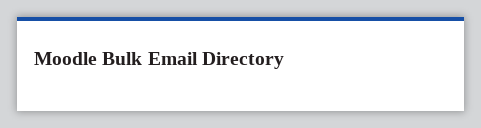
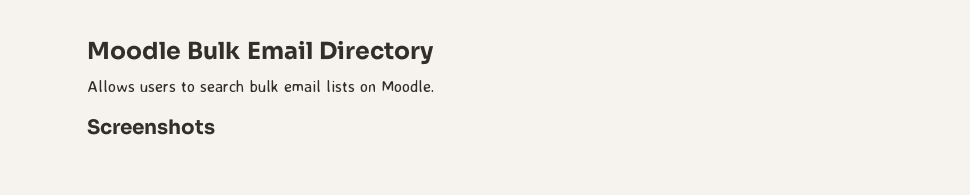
(284, 60) none -> [87,80,434,92] [87,118,215,135] // Allows users to search bulk email lists on Moodle. // Screenshots

